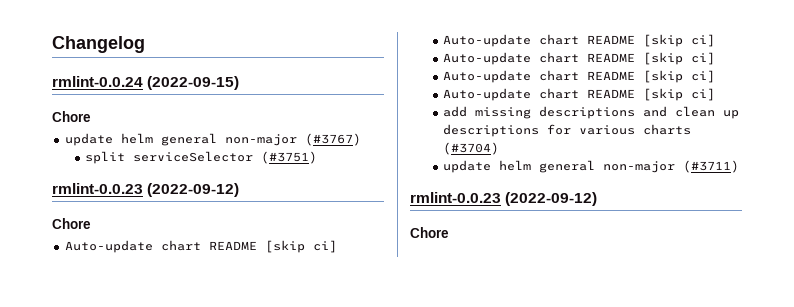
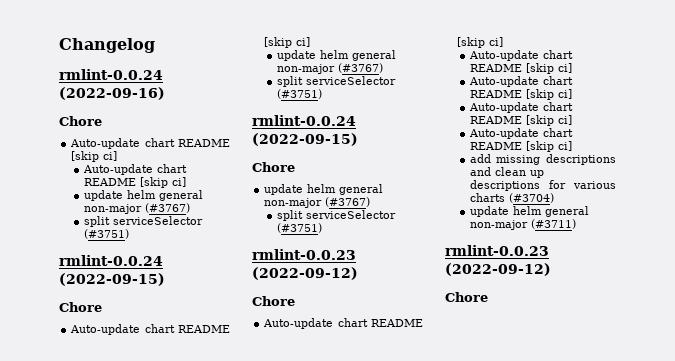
(145, 44) none -> [59,69,163,80] [59,87,165,100] [59,116,102,126] [70,138,230,149] [71,151,118,162] [82,164,187,175] [83,177,186,188] [83,190,203,201] [83,203,190,214] [83,216,203,227] [83,229,129,239] [59,255,163,266] [59,273,165,286] [59,302,102,312] [70,324,230,335] [264,37,311,48] [276,50,396,61] [276,63,383,74] [276,76,396,87] [276,89,322,99] // rmlint-0.0.24 (2022-09-16) // Chore // Auto-update chart README [skip ci] // Auto-update chart README [skip ci] // update helm general non-major (#3767) // split serviceSelector (#3751) // rmlint-0.0.24 (2022-09-15) // Chore // Auto-update chart README [skip ci] // update helm general non-major (#3767) // split serviceSelector (#3751)

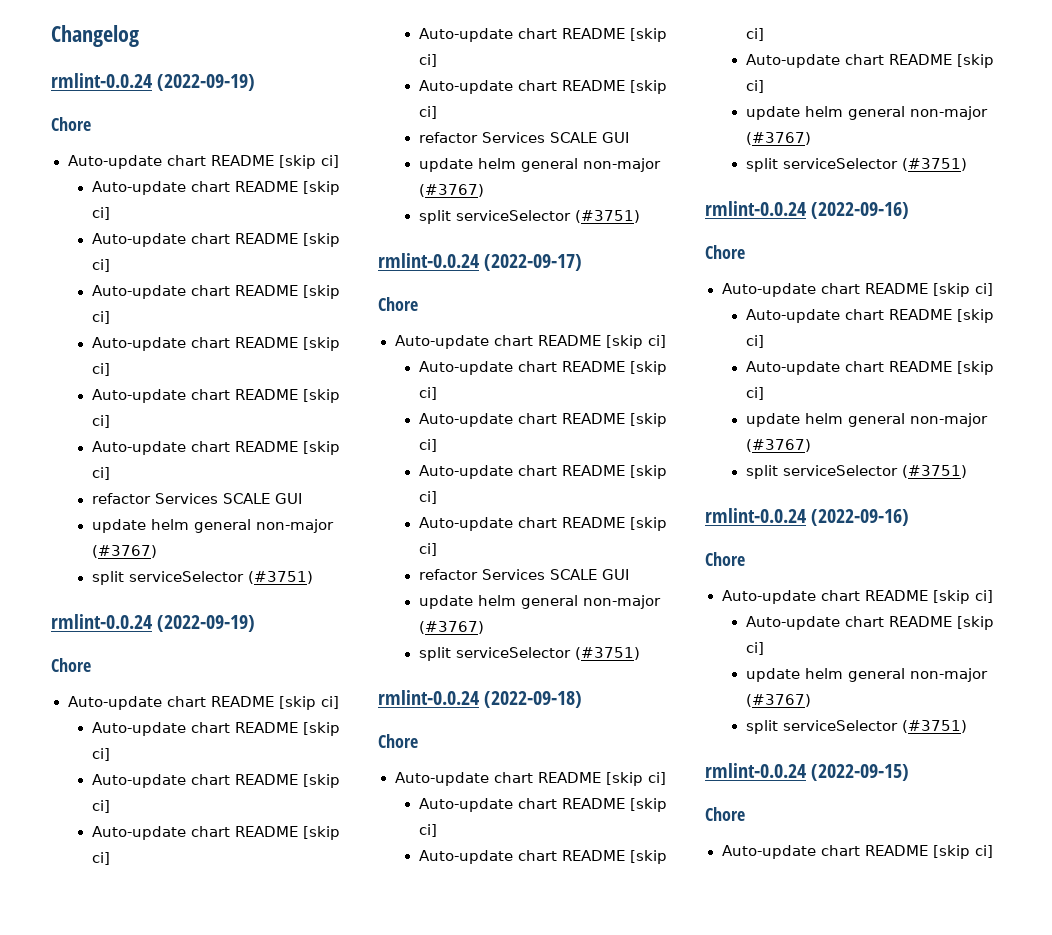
(155, 45) none -> [51,73,256,91] [51,117,91,131] [67,155,339,169] [91,181,340,195] [91,207,110,220] [91,233,340,247] [91,259,110,272] [91,285,340,299] [91,311,110,324] [91,337,340,351] [91,363,110,376] [91,389,340,403] [91,415,110,428] [91,441,340,455] [91,467,110,480] [91,493,302,504] [91,519,334,533] [91,545,157,558] [91,571,313,585] [51,614,256,632] [51,658,91,672] [67,696,339,710] [91,722,340,736] [91,748,110,761] [91,774,340,788] [91,800,110,813] [91,826,340,840] [91,852,110,865] [418,28,667,42] [418,54,437,67] [418,80,667,94] [418,106,437,119] [418,132,629,143] [418,158,661,172] [418,184,484,197] [418,210,640,224] [378,253,583,271] [378,297,418,311] [394,335,666,349] [418,361,667,375] [418,387,437,400] [418,413,667,427] [418,439,437,452] [418,465,667,479] [418,491,437,504] [418,517,667,531] [418,543,437,556] [418,569,629,580] [418,595,661,609] [418,621,484,634] [418,647,640,661] [378,690,583,708] [378,734,418,748] [394,772,666,786] [418,798,667,812] [418,824,437,837] [418,850,667,864] [745,28,764,41] [745,54,994,68] [745,80,764,93] [745,106,988,120] [745,132,811,145] [745,158,967,172] [705,201,910,219] [705,245,745,259] [721,283,993,297] [745,309,994,323] [745,335,764,348] [745,361,994,375] [745,387,764,400] [745,413,988,427] [745,439,811,452] [745,465,967,479] // rmlint-0.0.24 (2022-09-19) // Chore // Auto-update chart README [skip ci] // Auto-update chart README [skip ci] // Auto-update chart README [skip ci] // Auto-update chart README [skip ci] // Auto-update chart README [skip ci] // Auto-update chart README [skip ci] // Auto-update chart README [skip ci] // refactor Services SCALE GUI // update helm general non-major (#3767) // split serviceSelector (#3751) // rmlint-0.0.24 (2022-09-19) // Chore // Auto-update chart README [skip ci] // Auto-update chart README [skip ci] // Auto-update chart README [skip ci] // Auto-update chart README [skip ci] // Auto-update chart README [skip ci] // Auto-update chart README [skip ci] // refactor Services SCALE GUI // update helm general non-major (#3767) // split serviceSelector (#3751) // rmlint-0.0.24 (2022-09-17) // Chore // Auto-update chart README [skip ci] // Auto-update chart README [skip ci] // Auto-update chart README [skip ci] // Auto-update chart README [skip ci] // Auto-update chart README [skip ci] // refactor Services SCALE GUI // update helm general non-major (#3767) // split serviceSelector (#3751) // rmlint-0.0.24 (2022-09-18) // Chore // Auto-update chart README [skip ci] // Auto-update chart README [skip ci] // Auto-update chart README [skip ci] // Auto-update chart README [skip ci] // update helm general non-major (#3767) // split serviceSelector (#3751) // rmlint-0.0.24 (2022-09-16) // Chore // Auto-update chart README [skip ci] // Auto-update chart README [skip ci] // Auto-update chart README [skip ci] // update helm general non-major (#3767) // split serviceSelector (#3751)
[276,50,396,61] [276,63,383,74] [276,76,396,87] [276,89,322,99] [252,115,356,126] [252,133,358,146] [252,162,295,172] [264,184,384,195] [264,197,371,208] [276,210,396,221] [276,223,322,233] [252,249,356,260] [252,267,358,280] [252,296,295,306] [263,318,423,329] [457,37,504,48] [468,50,573,61] [469,63,572,74] [468,76,573,87] [469,89,572,100] [468,102,573,113] [469,115,572,126] [468,128,573,139] [469,141,572,152] [469,154,616,165] [469,167,544,178] [469,180,616,191] [469,193,554,203] [469,206,589,217] [469,219,576,230] [445,245,549,256] [445,263,551,276] [445,292,488,302] // update helm general non-major (#3767) // split serviceSelector (#3751) // rmlint-0.0.24 (2022-09-15) // Chore // update helm general non-major (#3767) // split serviceSelector (#3751) // rmlint-0.0.23 (2022-09-12) // Chore // Auto-update chart README [skip ci] // Auto-update chart README [skip ci] // Auto-update chart README [skip ci] // Auto-update chart README [skip ci] // Auto-update chart README [skip ci] // add missing descriptions and clean up descriptions for various charts (#3704) // update helm general non-major (#3711) // rmlint-0.0.23 (2022-09-12) // Chore -> (993, 851) none

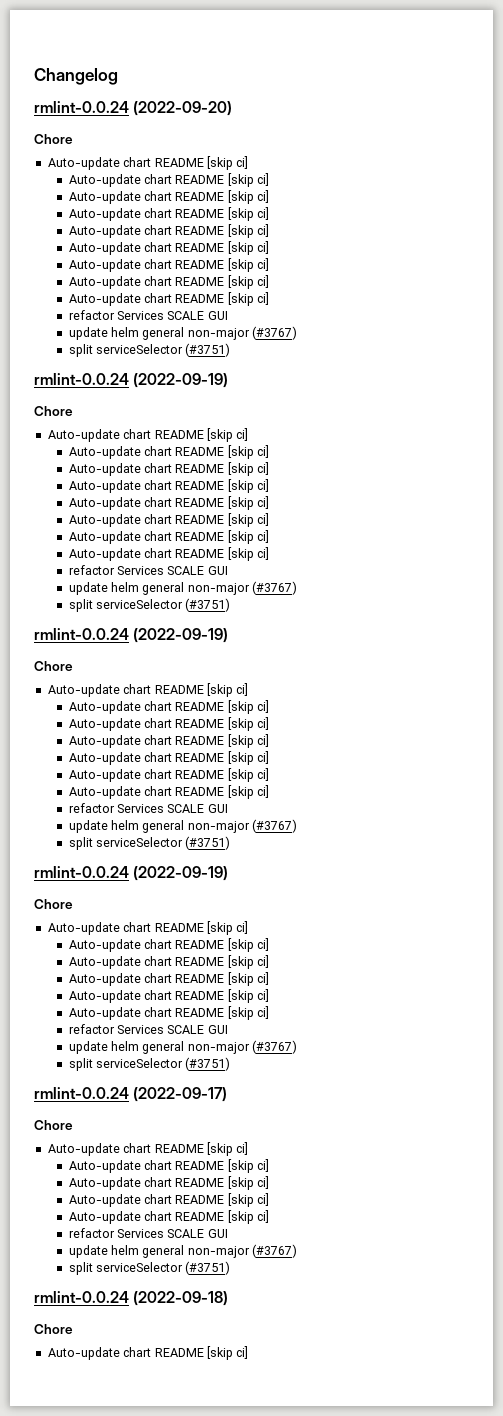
(139, 36) none -> [34,101,233,116] [34,134,73,144] [47,156,249,170] [68,173,270,187] [68,190,270,204] [68,207,270,221] [68,224,270,238] [68,241,270,255] [68,258,270,272] [68,275,270,289] [68,292,270,306] [68,310,228,320] [68,326,298,340] [68,343,231,357] [34,373,229,388] [34,406,73,416] [47,428,249,442] [68,445,270,459] [68,462,270,476] [68,479,270,493] [68,496,270,510] [68,513,270,527] [68,530,270,544] [68,547,270,561] [68,565,228,575] [68,581,298,595] [68,598,231,612] // rmlint-0.0.24 (2022-09-20) // Chore // Auto-update chart README [skip ci] // Auto-update chart README [skip ci] // Auto-update chart README [skip ci] // Auto-update chart README [skip ci] // Auto-update chart README [skip ci] // Auto-update chart README [skip ci] // Auto-update chart README [skip ci] // Auto-update chart README [skip ci] // Auto-update chart README [skip ci] // refactor Services SCALE GUI // update helm general non-major (#3767) // split serviceSelector (#3751) // rmlint-0.0.24 (2022-09-19) // Chore // Auto-update chart README [skip ci] // Auto-update chart README [skip ci] // Auto-update chart README [skip ci] // Auto-update chart README [skip ci] // Auto-update chart README [skip ci] // Auto-update chart README [skip ci] // Auto-update chart README [skip ci] // Auto-update chart README [skip ci] // refactor Services SCALE GUI // update helm general non-major (#3767) // split serviceSelector (#3751)
[418,798,667,812] [418,824,437,837] [418,850,667,864] [745,28,764,41] [745,54,994,68] [745,80,764,93] [745,106,988,120] [745,132,811,145] [745,158,967,172] [705,201,910,219] [705,245,745,259] [721,283,993,297] [745,309,994,323] [745,335,764,348] [745,361,994,375] [745,387,764,400] [745,413,988,427] [745,439,811,452] [745,465,967,479] [705,508,910,526] [705,552,745,566] [721,590,993,604] [745,616,994,630] [745,642,764,655] [745,668,988,682] [745,694,811,707] [745,720,967,734] [705,763,910,781] [705,807,745,821] [721,845,993,859] // Auto-update chart README [skip ci] // Auto-update chart README [skip ci] // Auto-update chart README [skip ci] // update helm general non-major (#3767) // split serviceSelector (#3751) // rmlint-0.0.24 (2022-09-16) // Chore // Auto-update chart README [skip ci] // Auto-update chart README [skip ci] // Auto-update chart README [skip ci] // update helm general non-major (#3767) // split serviceSelector (#3751) // rmlint-0.0.24 (2022-09-16) // Chore // Auto-update chart README [skip ci] // Auto-update chart README [skip ci] // update helm general non-major (#3767) // split serviceSelector (#3751) // rmlint-0.0.24 (2022-09-15) // Chore // Auto-update chart README [skip ci] -> (249, 1352) none

